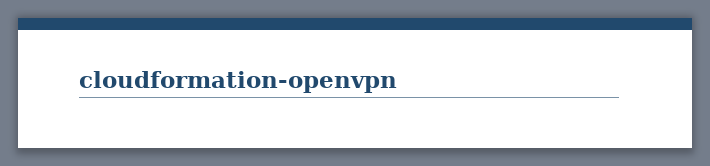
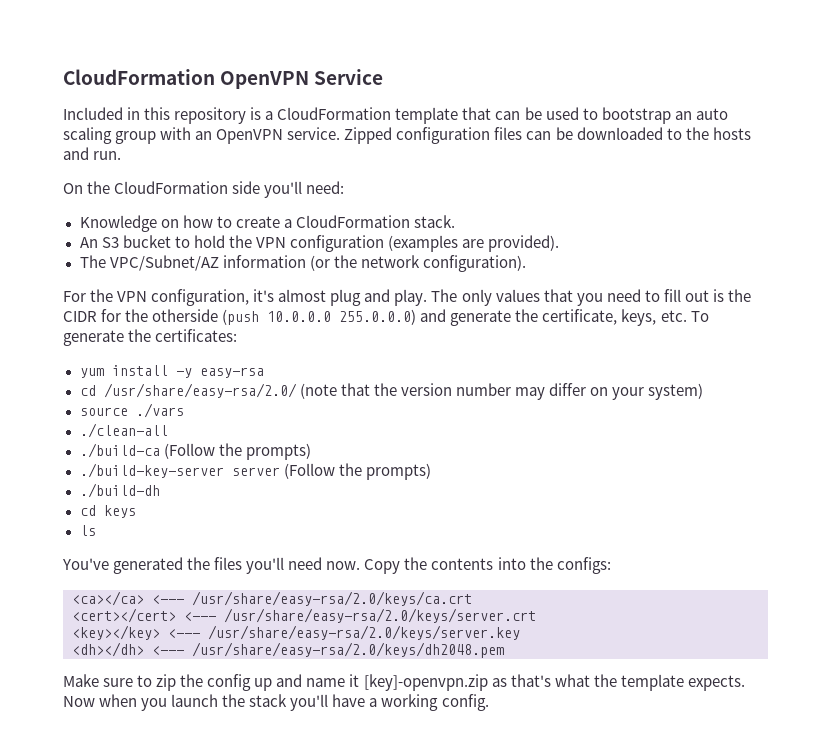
[79,71,397,93] cloudformation-openvpn -> [63,69,384,89] [63,107,728,124] [63,127,751,144] [63,147,122,160] [63,181,345,198] [79,215,455,232] [79,235,559,252] [79,255,526,272] [63,289,751,306] [63,309,709,326] [63,329,238,346] [79,365,264,378] [79,383,703,400] [79,403,184,418] [79,423,168,438] [79,443,311,460] [79,463,431,480] [79,483,160,498] [79,505,136,518] [79,525,96,536] [62,557,611,574] [72,591,472,606] [72,608,536,623] [72,625,520,640] [72,642,504,658] [63,674,745,691] [63,694,489,711] CloudFormation OpenVPN Service // Included in this repository is a CloudFormation template that can be used to bootstrap an auto scaling group with an OpenVPN service. Zipped configuration files can be downloaded to the hosts and run. // On the CloudFormation side you'll need: // Knowledge on how to create a CloudFormation stack. // An S3 bucket to hold the VPN configuration (examples are provided). // The VPC/Subnet/AZ information (or the network configuration). // For the VPN configuration, it's almost plug and play. The only values that you need to fill out is the CIDR for the otherside (push 10.0.0.0 255.0.0.0) and generate the certificate, keys, etc. To generate the certificates: // yum install -y easy-rsa // cd /usr/share/easy-rsa/2.0/ (note that the version number may differ on your system) // source ./vars // ./clean-all // ./build-ca (Follow the prompts) // ./build-key-server server (Follow the prompts) // ./build-dh // cd keys // ls // You've generated the files you'll need now. Copy the contents into the configs: // <ca></ca> <--- /usr/share/easy-rsa/2.0/keys/ca.crt // <cert></cert> <--- /usr/share/easy-rsa/2.0/keys/server.crt // <key></key> <--- /usr/share/easy-rsa/2.0/keys/server.key // <dh></dh> <--- /usr/share/easy-rsa/2.0/keys/dh2048.pem // Make sure to zip the config up and name it [key]-openvpn.zip as that's what the template expects. Now when you launch the stack you'll have a working config.

